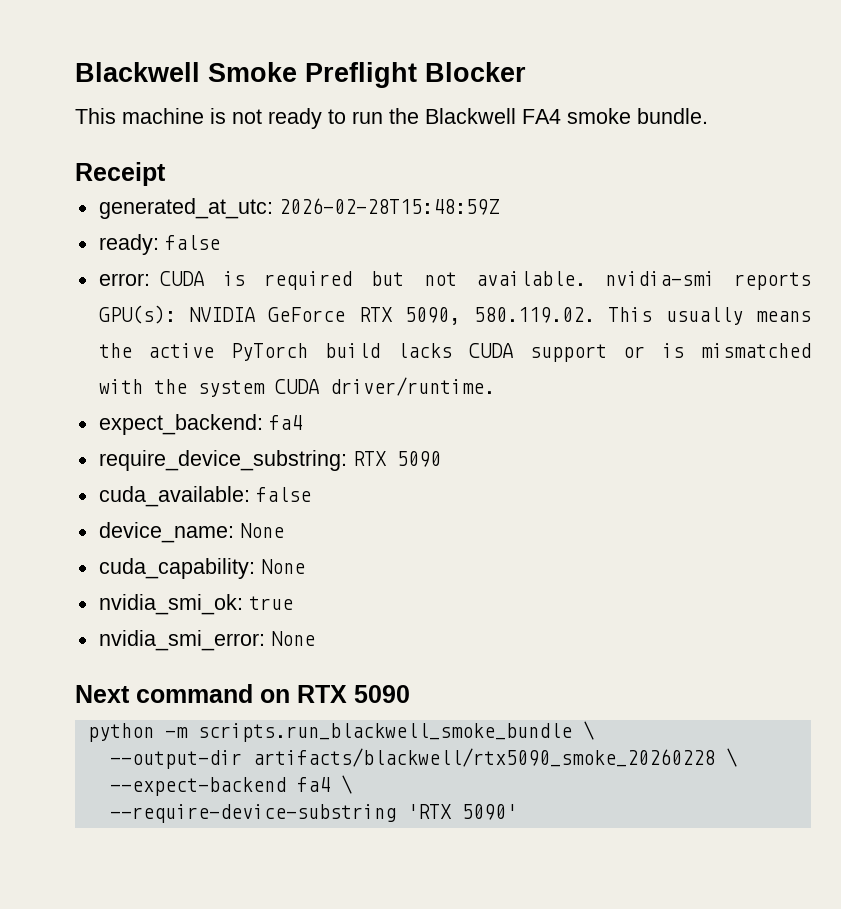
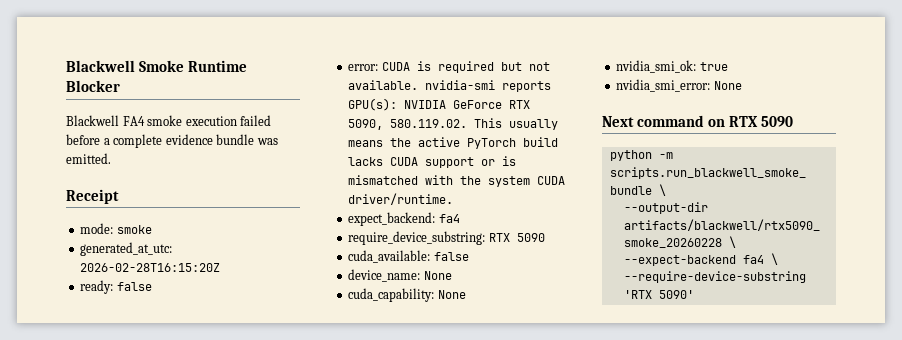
[305,62,417,88] Preflight -> [188,60,248,72] Runtime
[75,108,708,129] This machine is not ready to run the Blackwell FA4 smoke bundle. -> [66,115,272,126] [66,134,278,148] [66,153,111,164] Blackwell FA4 smoke execution failed before a complete evidence bundle was emitted.
(166, 174) none -> [80,223,152,234] // mode: smoke
[278,198,499,215] 2026-02-28T15:48:59Z -> [80,263,221,272] 2026-02-28T16:15:20Z

